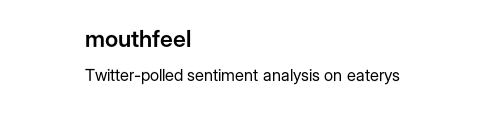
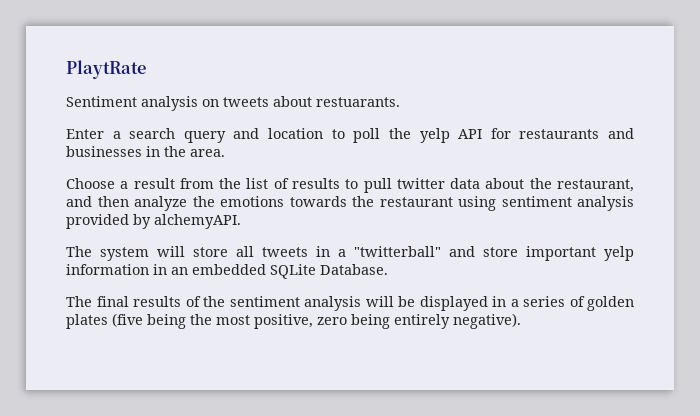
[85,29,192,47] [84,68,400,86] mouthfeel // Twitter-polled sentiment analysis on eaterys -> [66,60,146,79] [66,96,400,111] [66,128,635,143] [66,146,225,157] [66,178,634,193] [66,196,634,211] [66,214,241,229] [66,246,634,261] [66,264,388,279] [66,296,634,311] [66,313,521,329] PlaytRate // Sentiment analysis on tweets about restuarants. // Enter a search query and location to poll the yelp API for restaurants and businesses in the area. // Choose a result from the list of results to pull twitter data about the restaurant, and then analyze the emotions towards the restaurant using sentiment analysis provided by alchemyAPI. // The system will store all tweets in a "twitterball" and store important yelp information in an embedded SQLite Database. // The final results of the sentiment analysis will be displayed in a series of golden plates (five being the most positive, zero being entirely negative).

